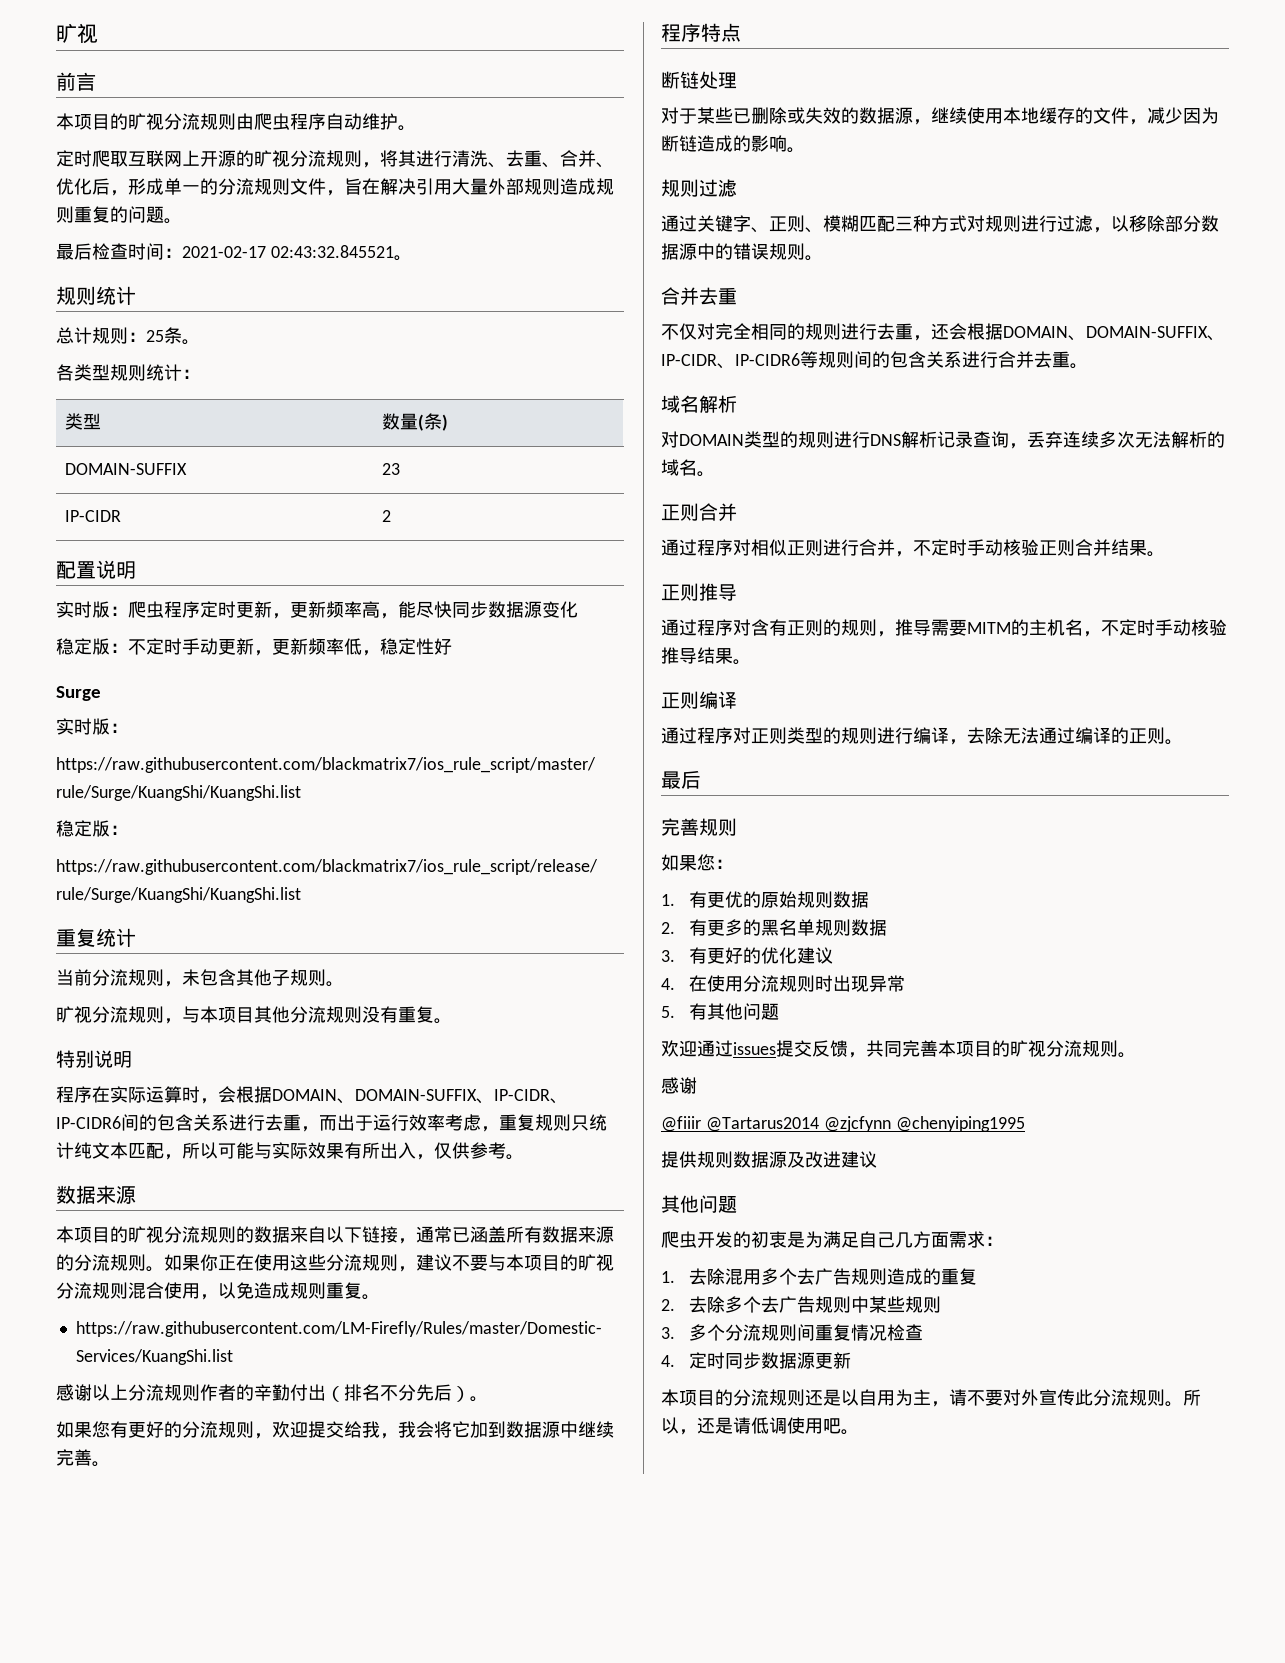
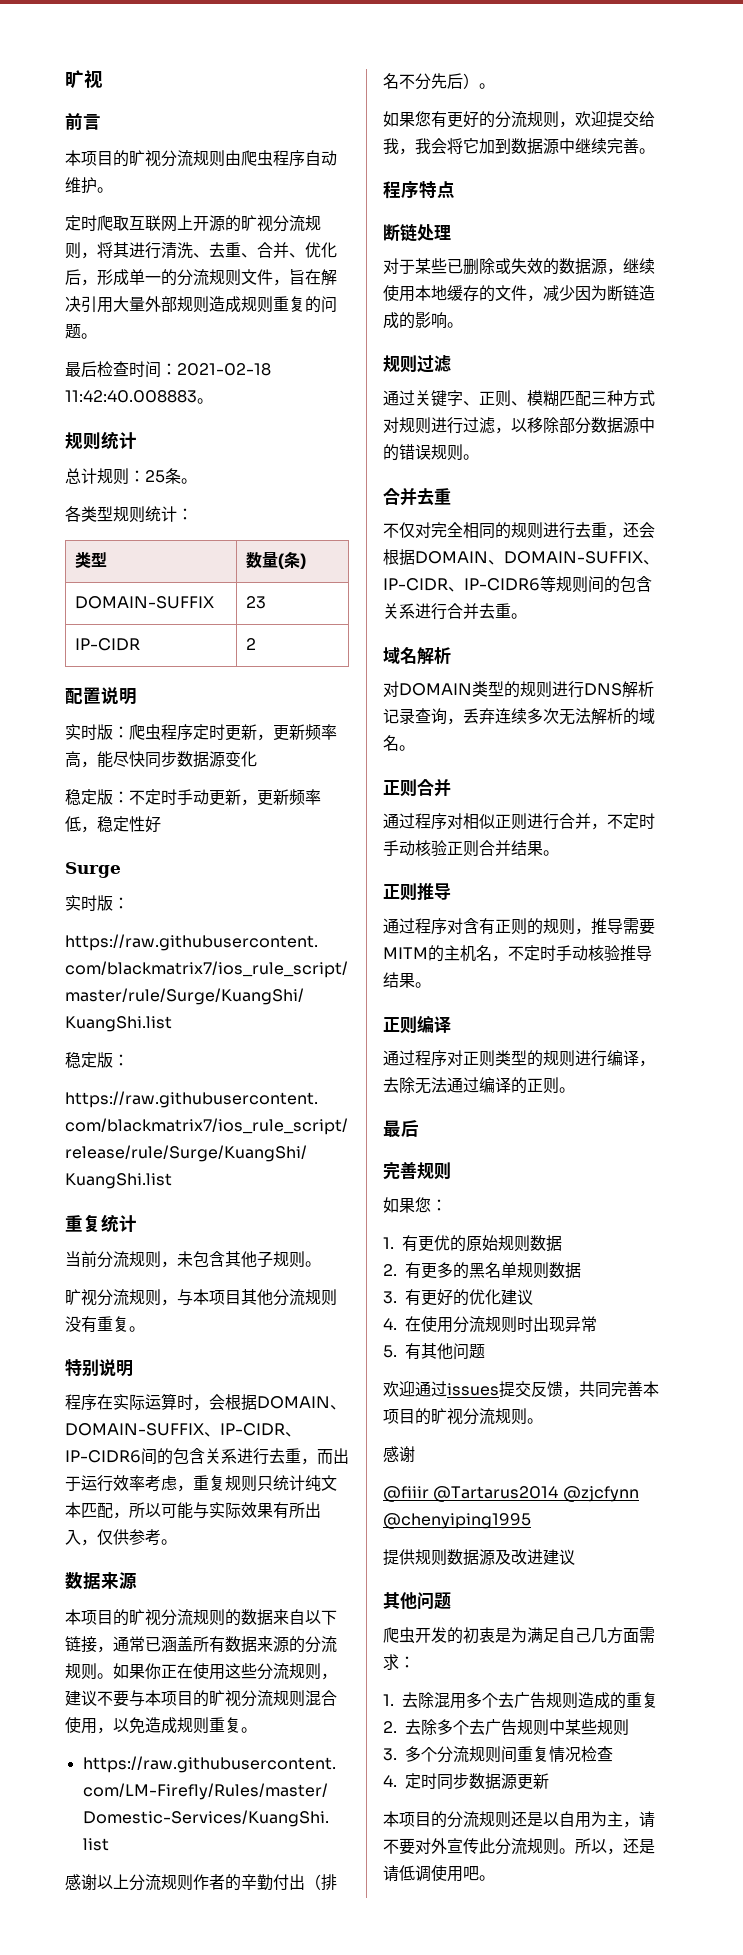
[182,245,394,258] 2021-02-17 02:43:32.845521 -> [177,363,271,376] [65,390,197,403] 2021-02-18 11:42:40.008883

